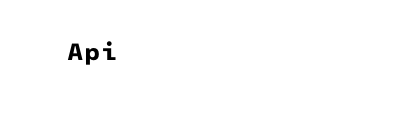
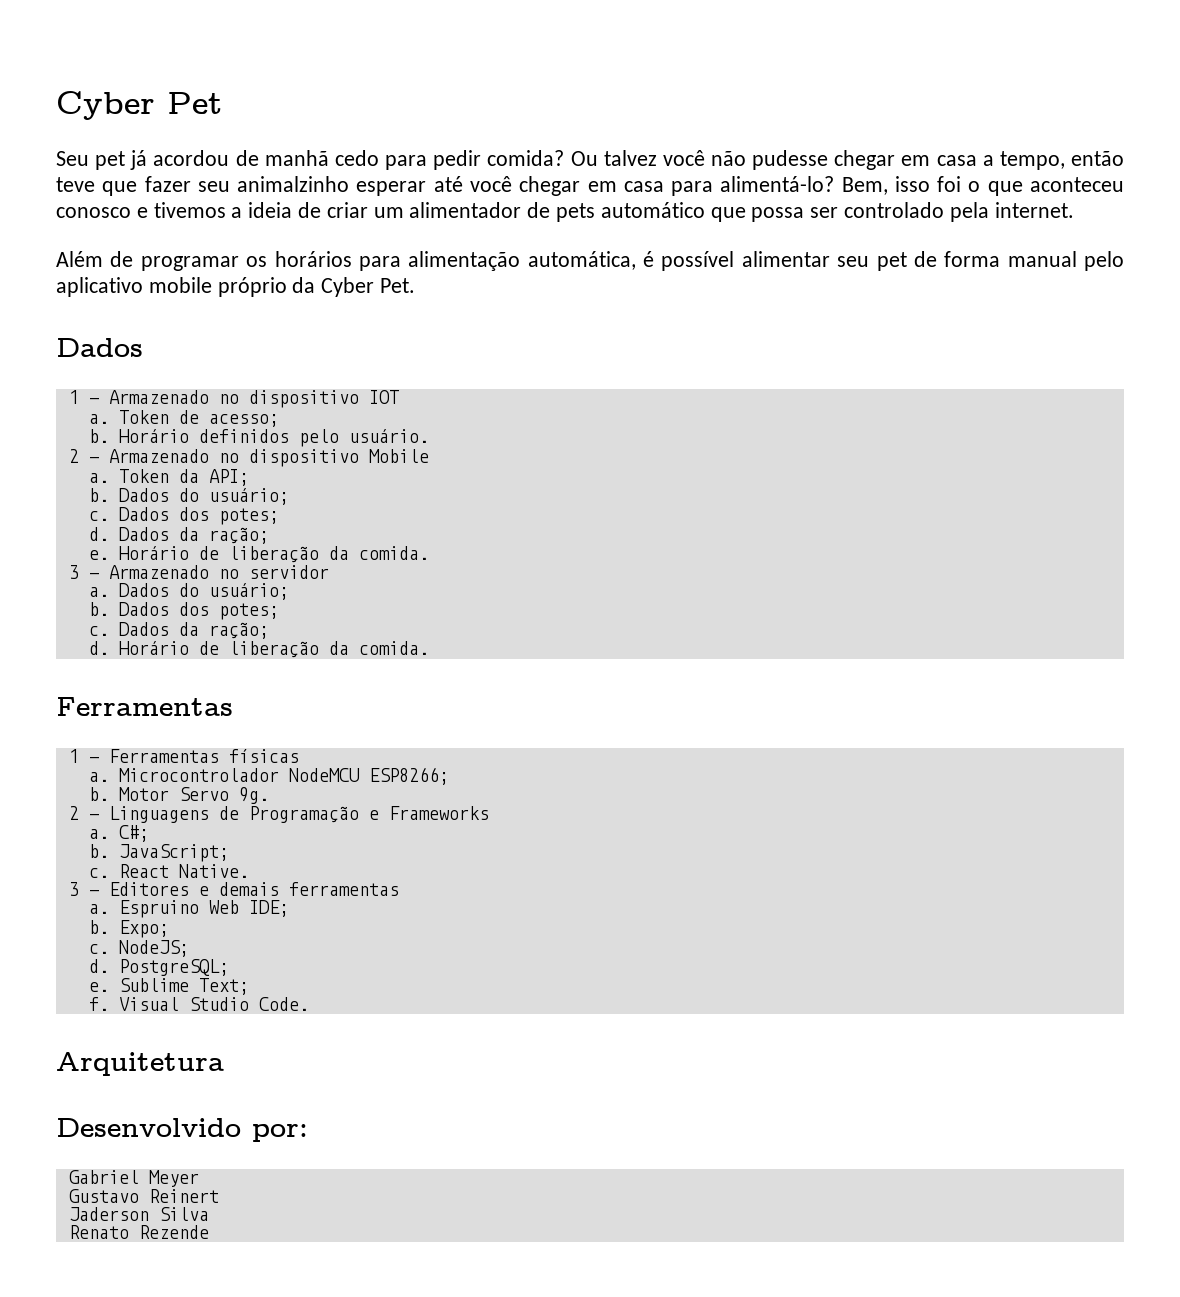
[67,41,118,65] Api -> [56,91,222,120] [56,150,1124,170] [56,176,1125,196] [56,202,1074,222] [56,251,1124,271] [56,277,416,297] [56,338,143,357] [68,390,399,408] [88,410,279,427] [88,429,429,447] [68,449,429,467] [88,469,249,486] [88,488,289,505] [88,507,279,525] [88,527,269,544] [88,546,429,563] [68,565,329,579] [88,583,289,600] [88,602,279,620] [88,622,269,639] [88,641,429,658] [56,697,233,716] [68,749,299,763] [88,767,449,785] [88,787,269,804] [68,806,489,823] [88,825,149,842] [88,844,229,862] [88,864,249,878] [68,882,399,896] [88,900,289,918] [88,920,169,938] [88,940,189,957] [88,959,229,976] [88,978,249,995] [88,997,309,1011] [56,1052,224,1076] [56,1118,308,1142] [68,1170,199,1187] [68,1189,219,1203] [68,1207,209,1221] [68,1225,209,1239] Cyber Pet // Seu pet já acordou de manhã cedo para pedir comida? Ou talvez você não pudesse chegar em casa a tempo, então teve que fazer seu animalzinho esperar até você chegar em casa para alimentá-lo? Bem, isso foi o que aconteceu conosco e tivemos a ideia de criar um alimentador de pets automático que possa ser controlado pela internet. // Além de programar os horários para alimentação automática, é possível alimentar seu pet de forma manual pelo aplicativo mobile próprio da Cyber Pet. // Dados // 1 - Armazenado no dispositivo IOT // a. Token de acesso; // b. Horário definidos pelo usuário. // 2 - Armazenado no dispositivo Mobile // a. Token da API; // b. Dados do usuário; // c. Dados dos potes; // d. Dados da ração; // e. Horário de liberação da comida. // 3 - Armazenado no servidor // a. Dados do usuário; // b. Dados dos potes; // c. Dados da ração; // d. Horário de liberação da comida. // Ferramentas // 1 - Ferramentas físicas // a. Microcontrolador NodeMCU ESP8266; // b. Motor Servo 9g. // 2 - Linguagens de Programação e Frameworks // a. C#; // b. JavaScript; // c. React Native. // 3 - Editores e demais ferramentas // a. Espruino Web IDE; // b. Expo; // c. NodeJS; // d. PostgreSQL; // e. Sublime Text; // f. Visual Studio Code. // Arquitetura // Desenvolvido por: // Gabriel Meyer // Gustavo Reinert // Jaderson Silva // Renato Rezende

